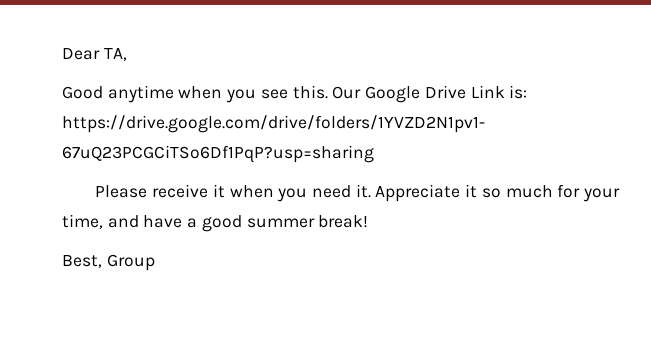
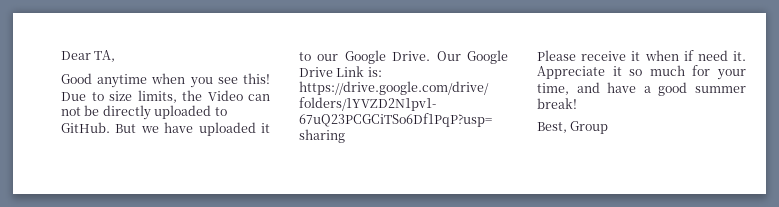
[292,85,328,99] this. -> [242,73,270,84] [61,90,270,103] [61,105,227,120] [61,122,270,136] [299,50,431,64] this! Due to size limits, the Video can not be directly uploaded to GitHub. But we have uploaded it to our Google Drive.
[277,188,308,202] you -> [683,50,694,61] if

